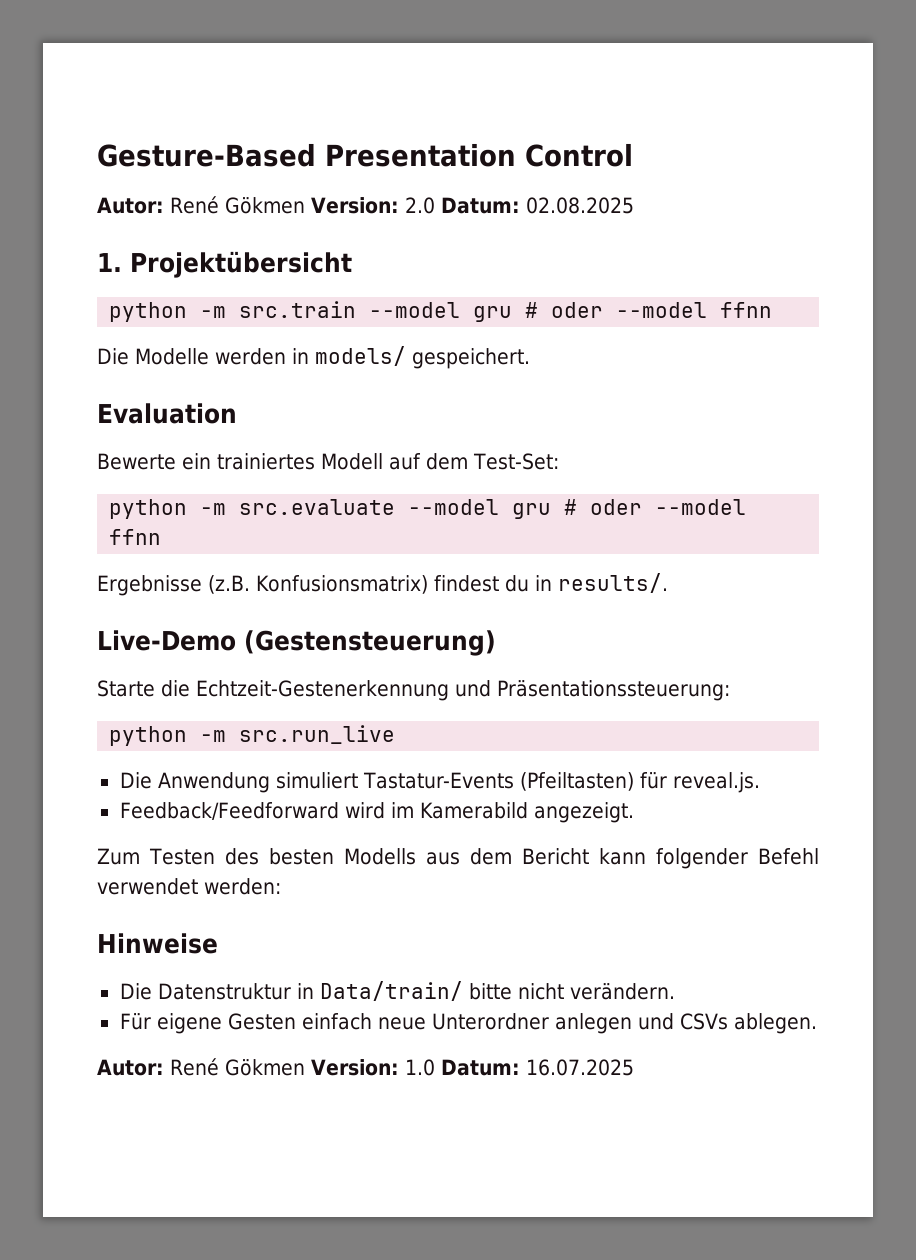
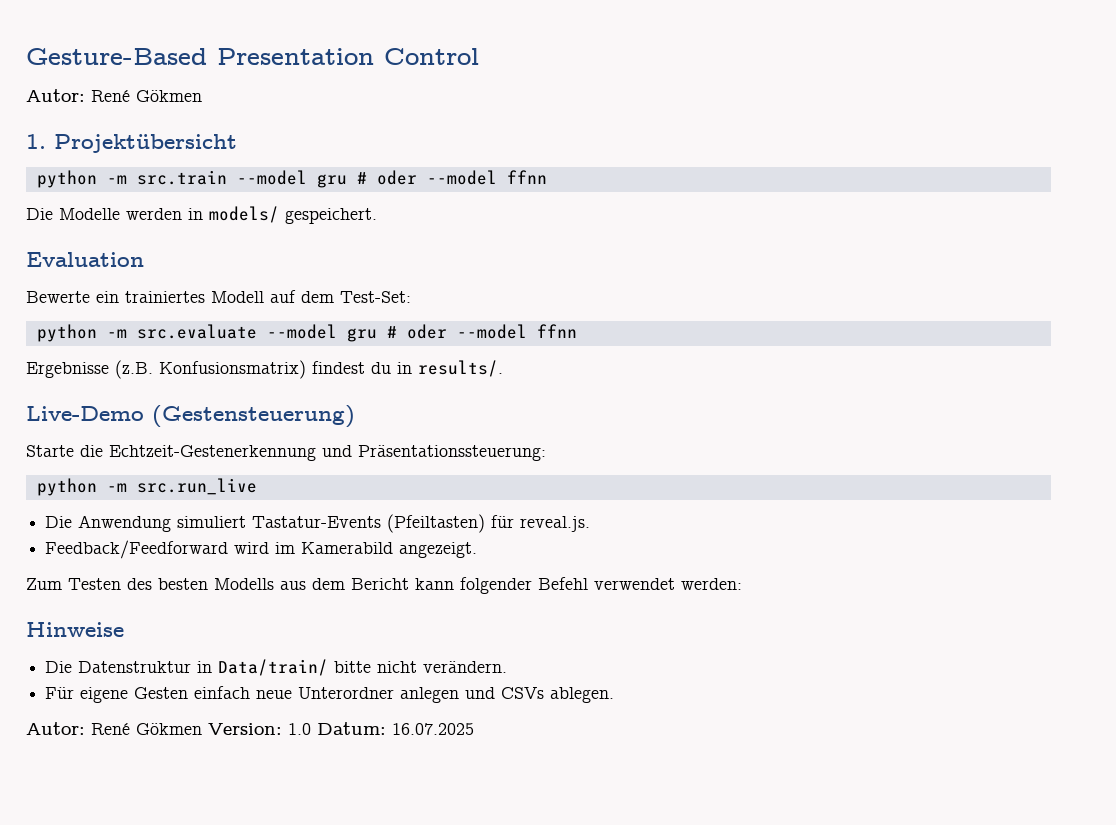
[310,197,634,214] Version: 2.0 Datum: 02.08.2025 -> (202, 96) none

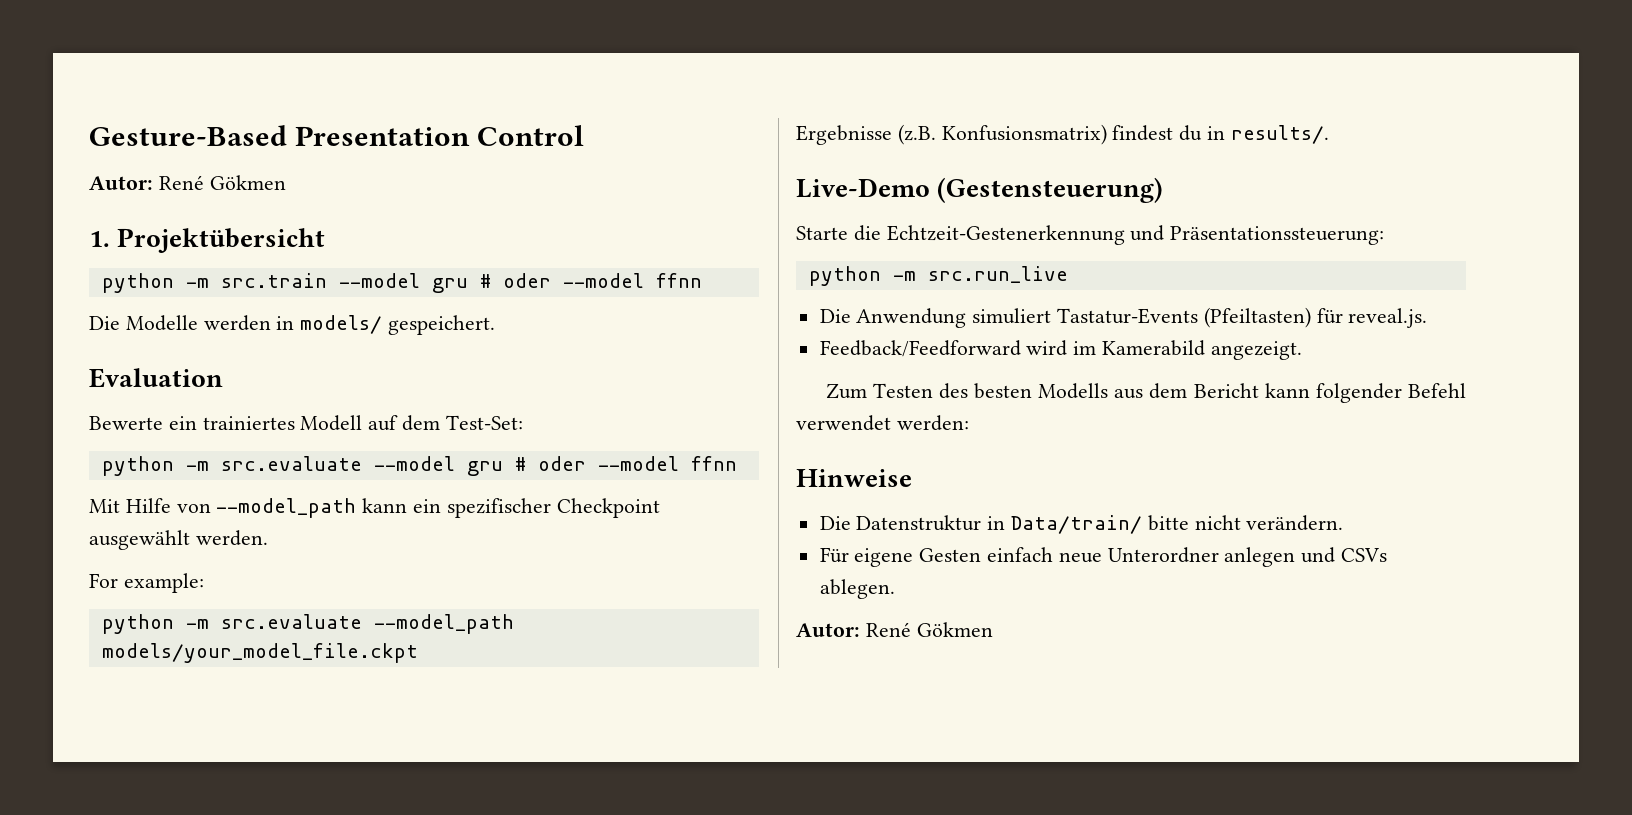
(577, 331) none -> [89,498,660,518] [89,530,268,550] [89,573,204,593] [101,614,514,634] [101,643,418,663] // Mit Hilfe von --model_path kann ein spezifischer Checkpoint ausgewählt werden. // For example: // python -m src.evaluate --model_path models/your_model_file.ckpt
[208,722,474,735] Version: 1.0 Datum: 16.07.2025 -> (993, 629) none

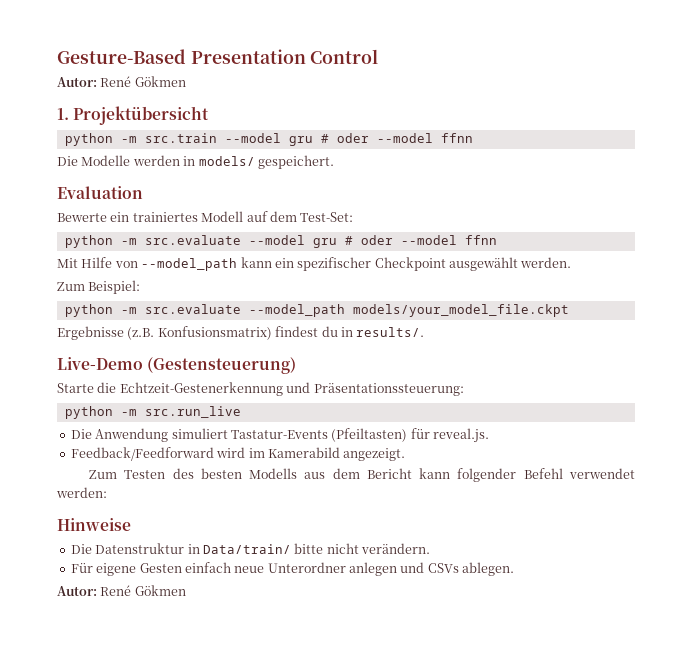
[89,573,204,593] For example: -> [57,280,141,294] Zum Beispiel:

